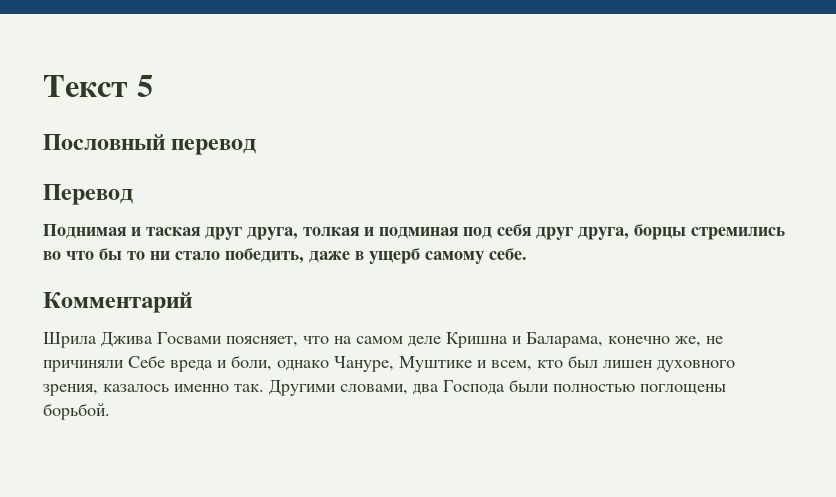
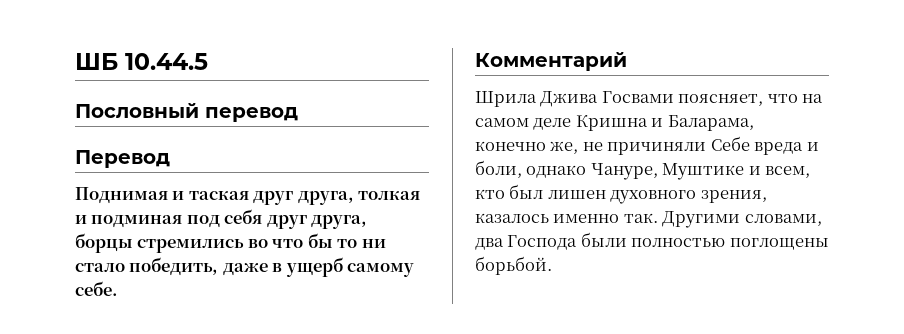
[43,75,153,97] Текст 5 -> [75,53,208,70] ШБ 10.44.5

